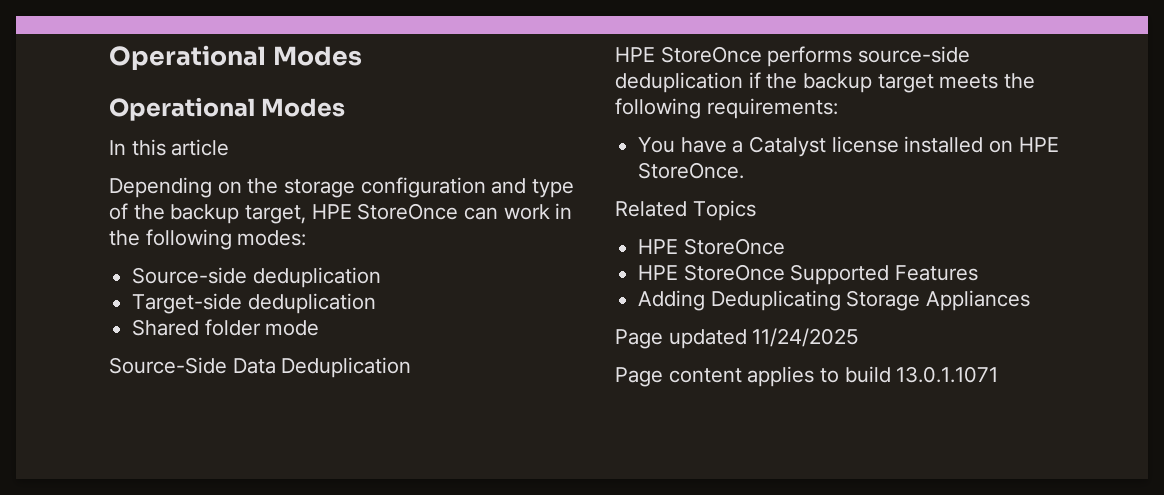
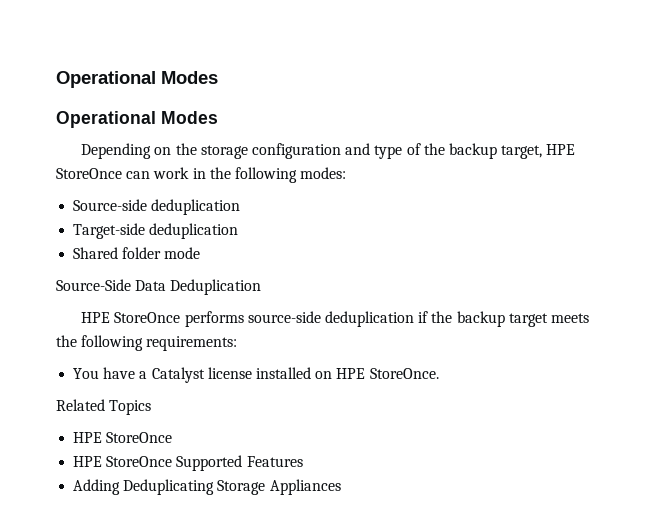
[109,139,230,156] // In this article -> (218, 117) none
[615,328,860,349] [615,366,999,387] // Page updated 11/24/2025 // Page content applies to build 13.0.1.1071 -> (341, 487) none

